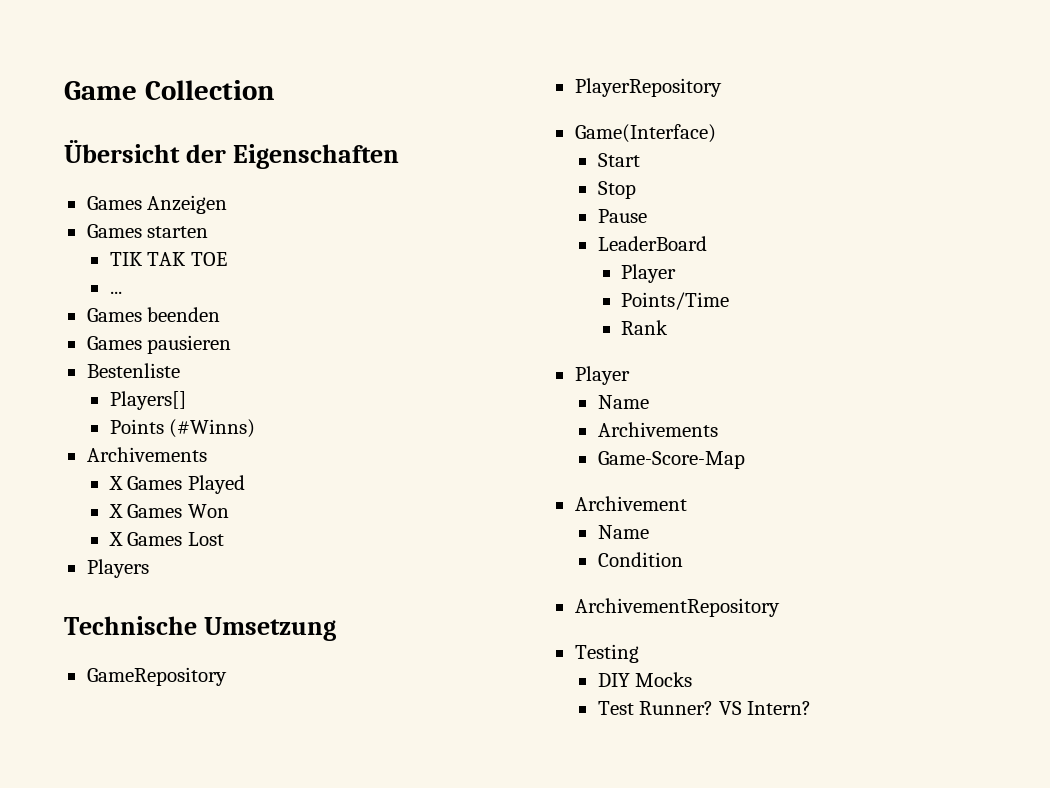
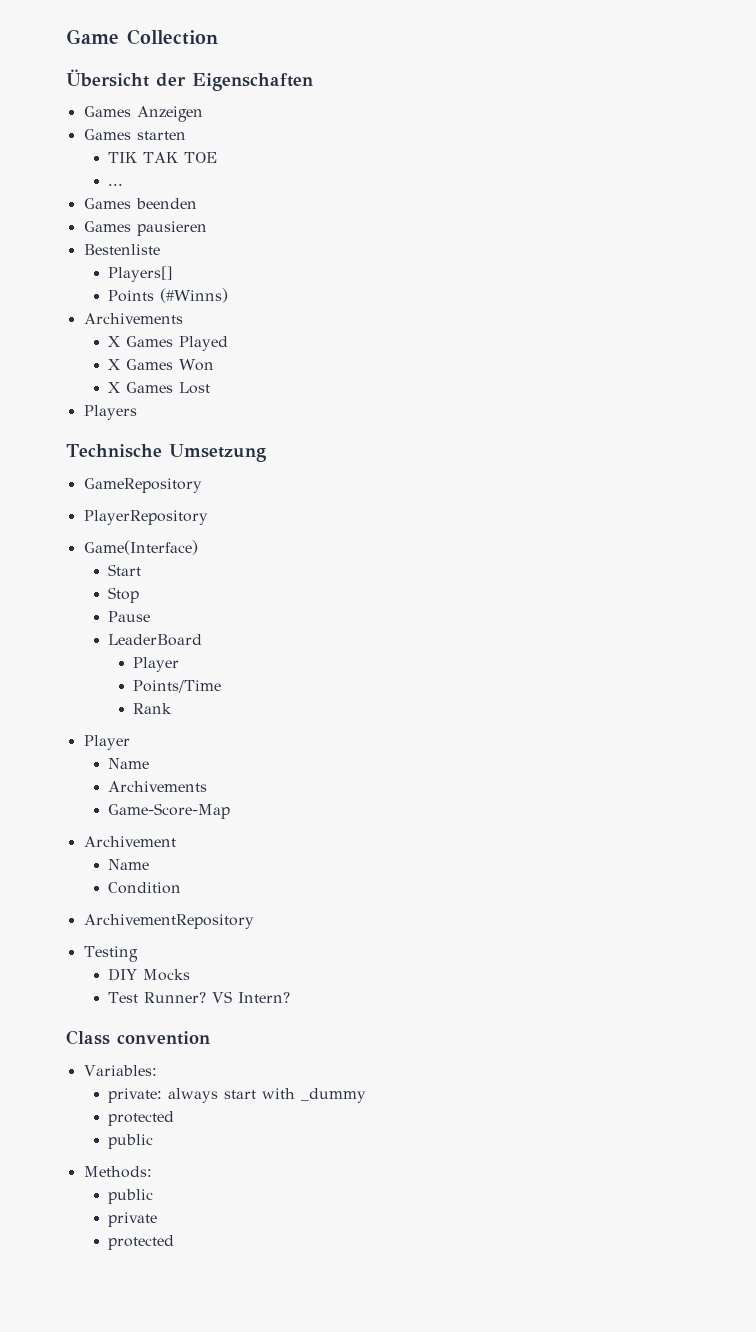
(812, 708) none -> [66,1030,210,1045] [83,1065,157,1076] [108,1088,367,1103] [108,1111,175,1126] [108,1134,154,1149] [83,1166,152,1178] [108,1189,154,1204] [108,1212,158,1227] [108,1235,175,1250] // Class convention // Variables: // private: always start with _dummy // protected // public // Methods: // public // private // protected

